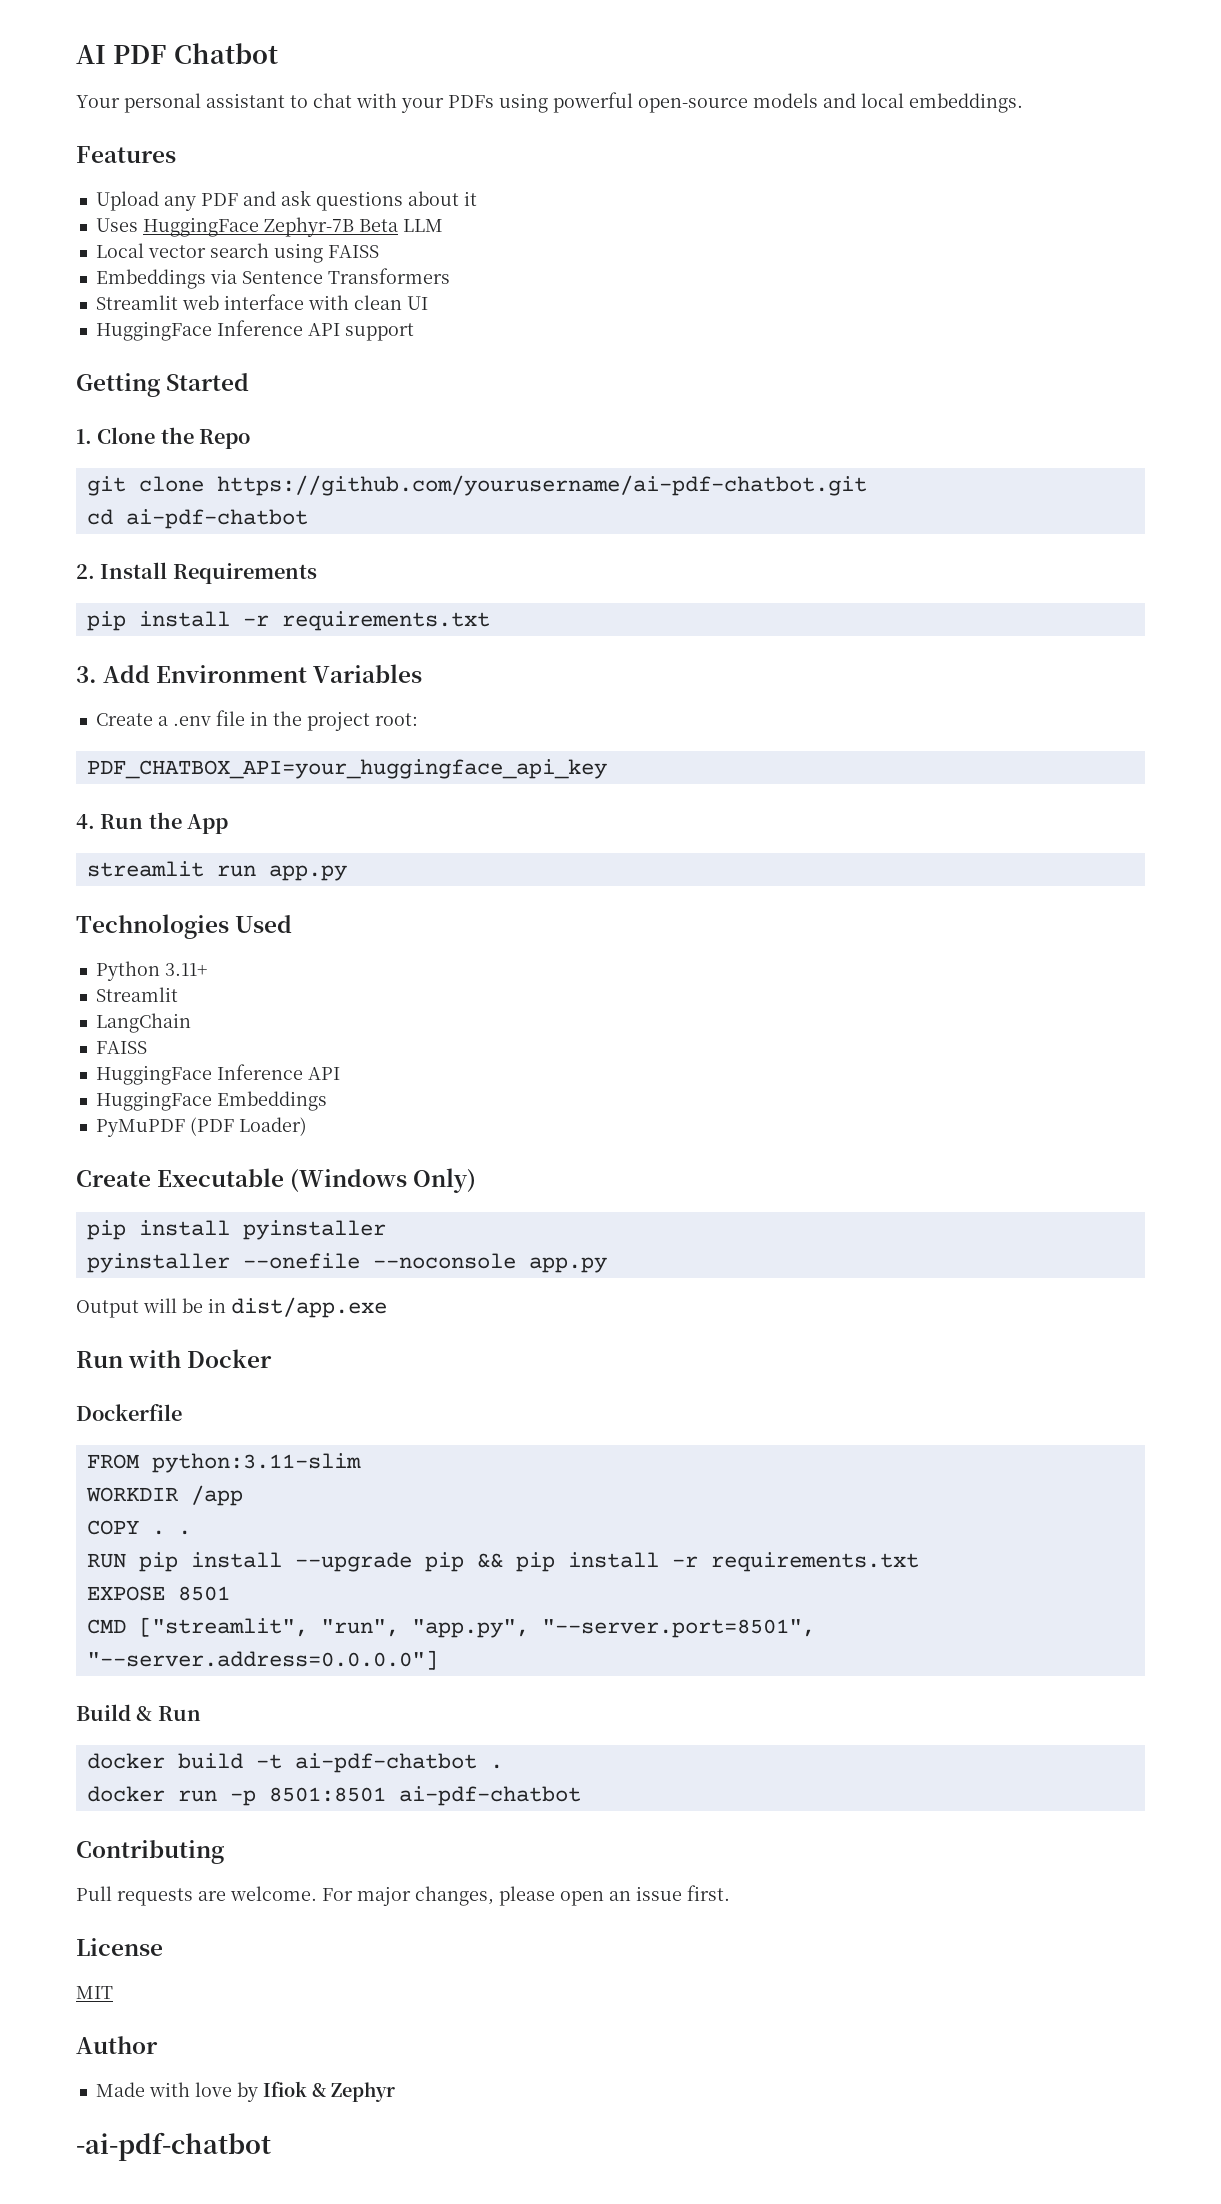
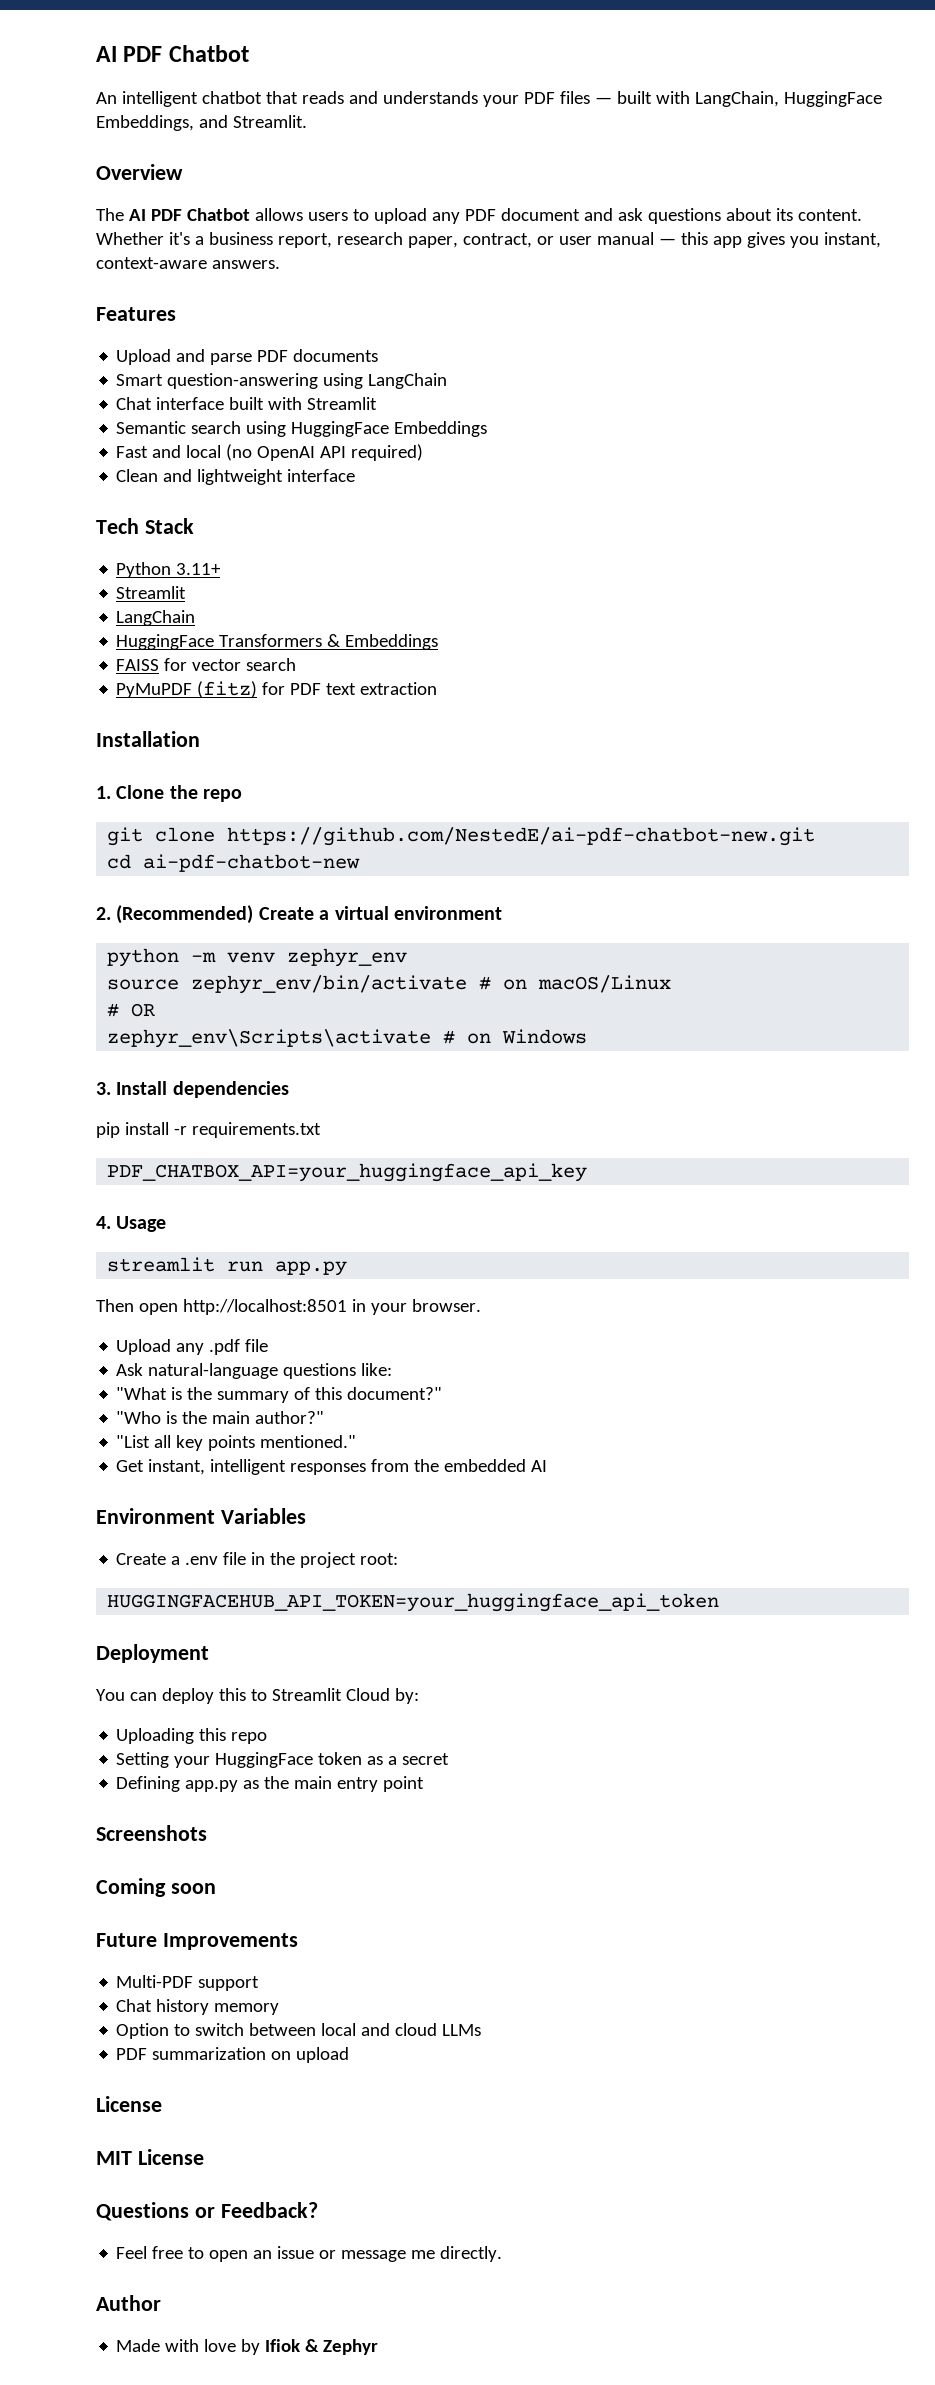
[76,92,1023,113] [76,146,176,163] [95,190,477,211] [95,217,443,237] [95,243,379,263] [95,268,450,289] [95,294,428,310] [95,320,414,341] [76,373,250,397] Your personal assistant to chat with your PDFs using powerful open-source models and local embeddings. // Features // Upload any PDF and ask questions about it // Uses HuggingFace Zephyr-7B Beta LLM // Local vector search using FAISS // Embeddings via Sentence Transformers // Streamlit web interface with clean UI // HuggingFace Inference API support // Getting Started -> [96,91,882,107] [96,115,307,131] [96,164,183,180] [96,208,862,224] [96,232,881,248] [96,257,280,269] [96,307,176,321] [116,349,379,365] [116,373,448,389] [116,397,378,410] [116,421,488,437] [116,444,424,461] [116,469,356,485] [96,518,194,534] [116,562,222,578] [116,586,187,599] [116,610,196,626] [116,634,439,650] [116,658,297,671] [116,681,438,698] [96,731,200,747] An intelligent chatbot that reads and understands your PDF files — built with LangChain, HuggingFace Embeddings, and Streamlit. // Overview // The AI PDF Chatbot allows users to upload any PDF document and ask questions about its content. Whether it's a business report, research paper, contract, or user manual — this app gives you instant, context-aware answers. // Features // Upload and parse PDF documents // Smart question-answering using LangChain // Chat interface built with Streamlit // Semantic search using HuggingFace Embeddings // Fast and local (no OpenAI API required) // Clean and lightweight interface // Tech Stack // Python 3.11+ // Streamlit // LangChain // HuggingFace Transformers & Embeddings // FAISS for vector search // PyMuPDF (fitz) for PDF text extraction // Installation
[199,429,251,449] Repo -> [203,789,243,802] repo
[216,475,867,496] https://github.com/yourusername/ai-pdf-chatbot.git -> [227,827,816,846] https://github.com/NestedE/ai-pdf-chatbot-new.git
[125,509,308,529] ai-pdf-chatbot -> [143,854,361,872] ai-pdf-chatbot-new
[100,562,317,584] [86,611,490,631] [76,665,151,683] Install Requirements // pip install -r requirements.txt // 3. Add -> [116,905,502,924] [107,948,408,967] [107,975,672,994] [107,1003,156,1017] [107,1029,588,1048] [96,1081,289,1098] [96,1122,321,1138] [107,1163,588,1182] [96,1216,167,1232] [107,1257,348,1276] [96,1299,481,1315] [116,1339,269,1355] [116,1363,393,1379] [116,1387,443,1403] [116,1411,325,1424] [116,1435,357,1451] [116,1459,548,1475] (Recommended) Create a virtual environment // python -m venv zephyr_env // source zephyr_env/bin/activate # on macOS/Linux // # OR // zephyr_env\Scripts\activate # on Windows // 3. Install dependencies // pip install -r requirements.txt // PDF_CHATBOX_API=your_huggingface_api_key // 4. Usage // streamlit run app.py // Then open http://localhost:8501 in your browser. // Upload any .pdf file // Ask natural-language questions like: // "What is the summary of this document?" // "Who is the main author?" // "List all key points mentioned." // Get instant, intelligent responses from the embedded AI //
[86,759,607,779] [76,812,229,834] [86,861,347,881] [76,914,293,939] [95,961,207,981] [95,987,178,1002] [95,1013,191,1033] [95,1041,147,1054] [95,1064,340,1085] [95,1091,327,1111] [95,1117,307,1137] [76,1168,477,1193] [86,1220,386,1240] [86,1253,607,1273] [76,1297,387,1318] [76,1349,273,1368] [76,1404,182,1421] [86,1453,361,1473] [85,1485,243,1506] [86,1520,191,1535] [86,1552,919,1572] [86,1586,230,1601] [86,1617,815,1638] [86,1650,438,1670] [76,1704,201,1721] [86,1753,503,1773] [86,1786,581,1806] [76,1840,224,1864] [76,1885,730,1906] [76,1938,163,1956] [76,1986,113,1999] PDF_CHATBOX_API=your_huggingface_api_key // 4. Run the App // streamlit run app.py // Technologies Used // Python 3.11+ // Streamlit // LangChain // FAISS // HuggingFace Inference API // HuggingFace Embeddings // PyMuPDF (PDF Loader) // Create Executable (Windows Only) // pip install pyinstaller // pyinstaller --onefile --noconsole app.py // Output will be in dist/app.exe // Run with Docker // Dockerfile // FROM python:3.11-slim // WORKDIR /app // COPY . . // RUN pip install --upgrade pip && pip install -r requirements.txt // EXPOSE 8501 // CMD ["streamlit", "run", "app.py", "--server.port=8501", "--server.address=0.0.0.0"] // Build & Run // docker build -t ai-pdf-chatbot . // docker run -p 8501:8501 ai-pdf-chatbot // Contributing // Pull requests are welcome. For major changes, please open an issue first. // License // MIT -> [107,1593,720,1612] [96,1644,209,1663] [96,1688,419,1704] [116,1728,268,1744] [116,1752,450,1768] [116,1776,425,1792] [96,1825,207,1841] [96,1878,216,1897] [96,1933,298,1950] [116,1975,260,1991] [116,1999,280,2015] [116,2023,482,2039] [116,2047,350,2063] [96,2096,162,2112] [96,2149,204,2165] [96,2202,318,2221] [116,2246,503,2262] HUGGINGFACEHUB_API_TOKEN=your_huggingface_api_token // Deployment // You can deploy this to Streamlit Cloud by: // Uploading this repo // Setting your HuggingFace token as a secret // Defining app.py as the main entry point // Screenshots // Coming soon // Future Improvements // Multi-PDF support // Chat history memory // Option to switch between local and cloud LLMs // PDF summarization on upload // License // MIT License // Questions or Feedback? // Feel free to open an issue or message me directly.
[76,2132,271,2161] // -ai-pdf-chatbot -> (379, 2347) none

